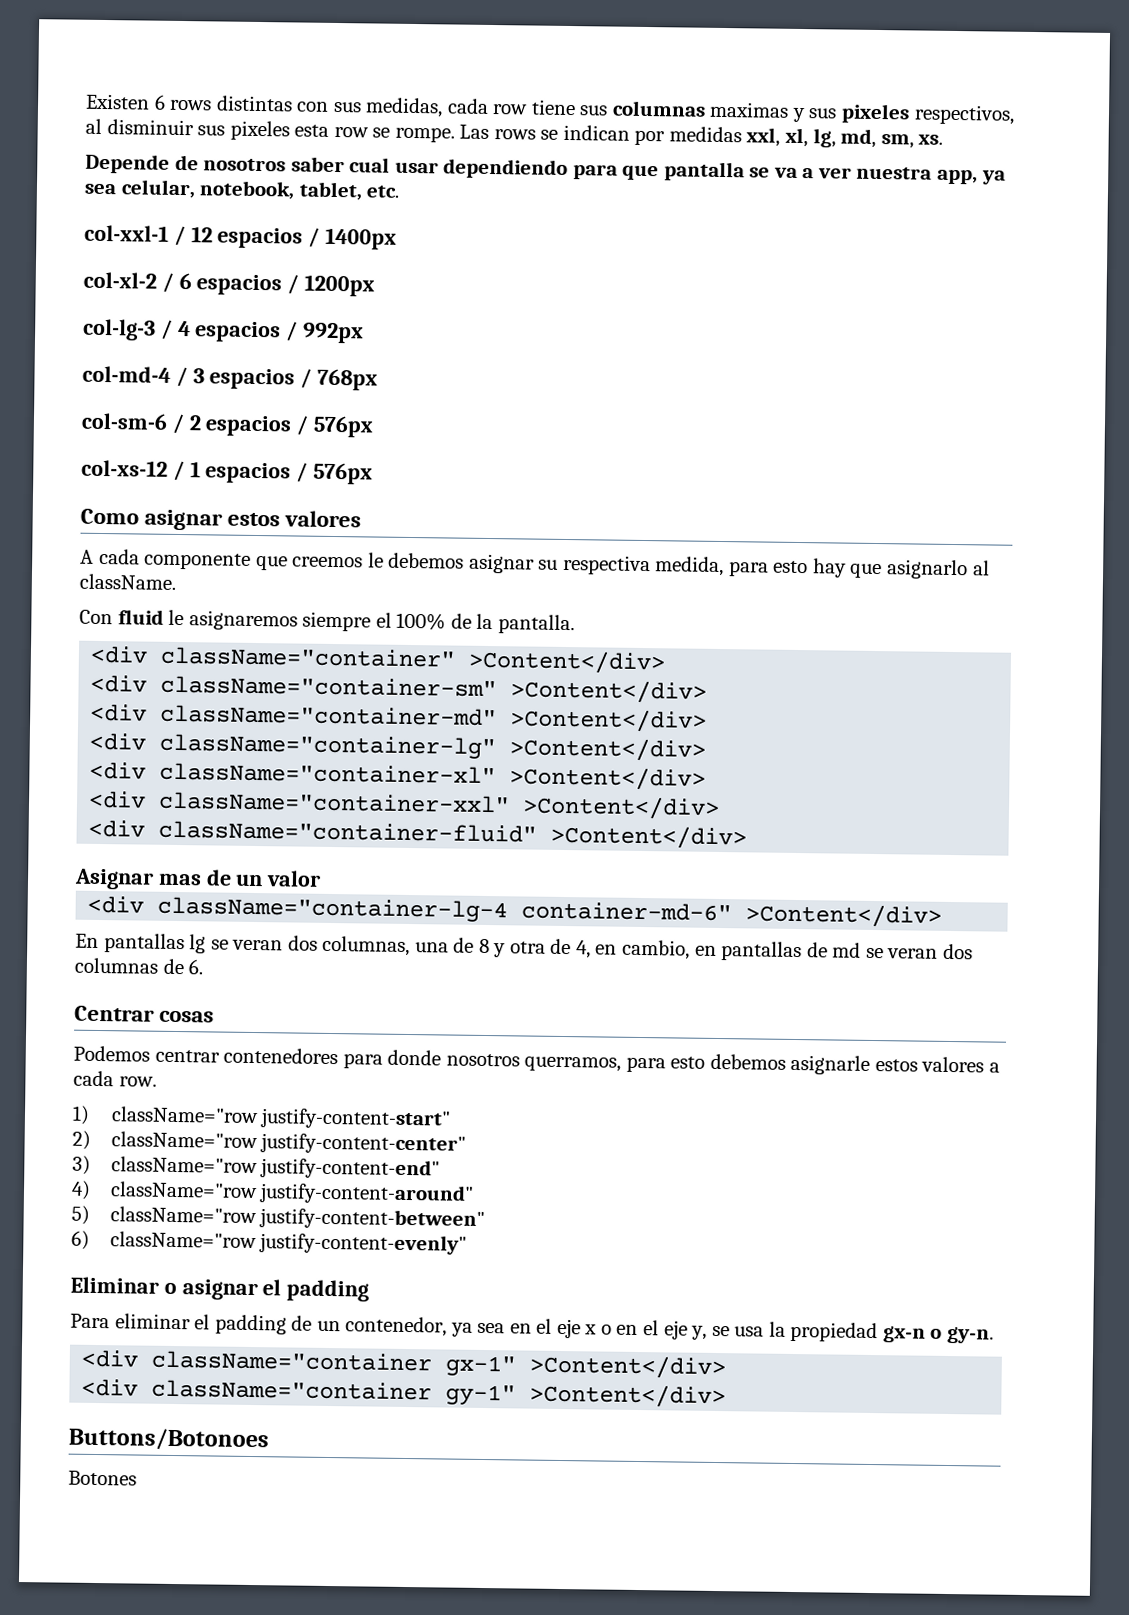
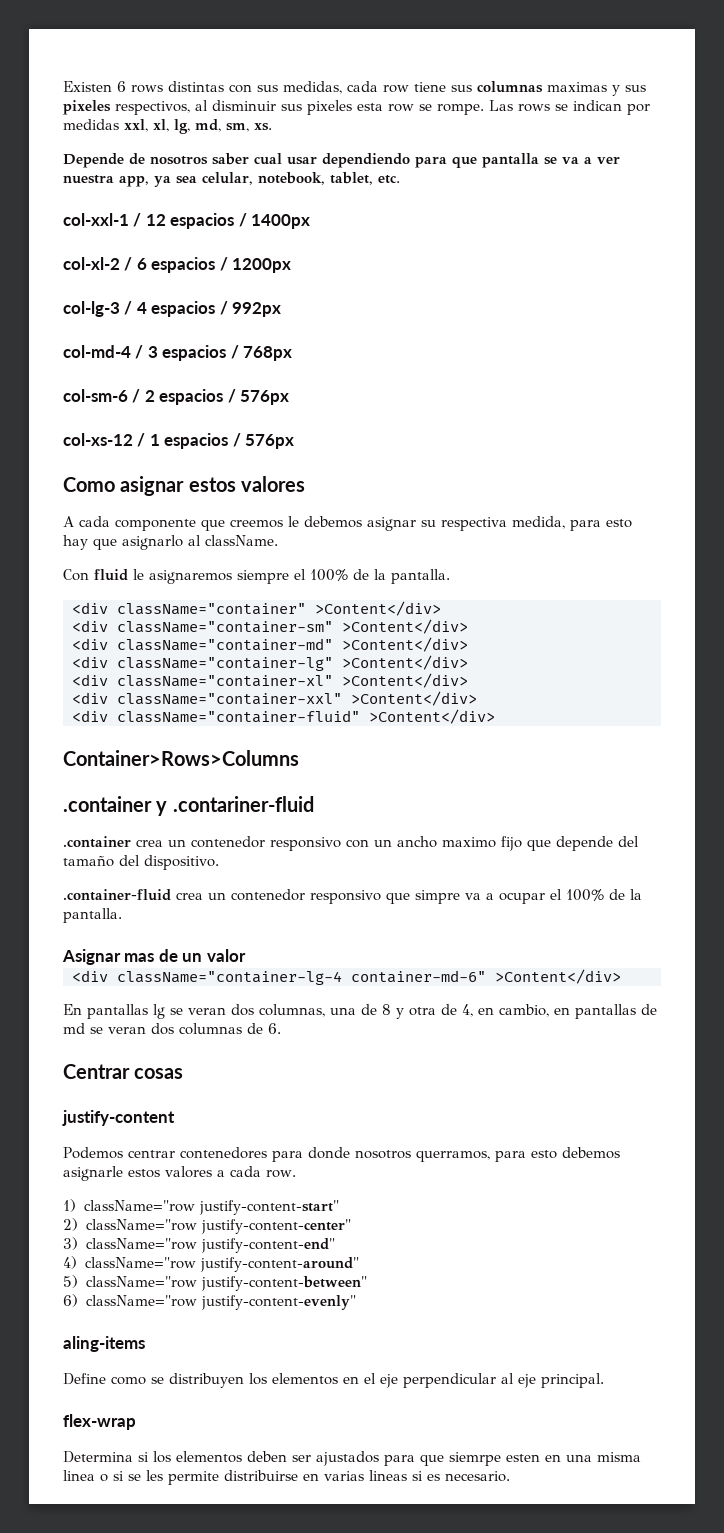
(748, 837) none -> [63,750,299,766] [63,796,314,816] [63,836,639,851] [63,855,219,870] [63,889,642,904] [63,908,122,923] // Container>Rows>Columns // .container y .contariner-fluid // .container crea un contenedor responsivo con un ancho maximo fijo que depende del tamaño del dispositivo. // .container-fluid crea un contenedor responsivo que simpre va a ocupar el 100% de la pantalla.
(215, 1016) none -> [62,1110,175,1126] // justify-content
[70,1276,370,1302] [70,1313,994,1344] [81,1349,727,1380] [81,1378,727,1409] [68,1427,269,1452] [68,1470,137,1486] Eliminar o asignar el padding // Para eliminar el padding de un contenedor, ya sea en el eje x o en el eje y, se usa la propiedad gx-n o gy-n. // <div className="container gx-1" >Content</div> // <div className="container gy-1" >Content</div> // Buttons/Botonoes // Botones -> [63,1336,145,1352] [63,1373,604,1388] [63,1414,136,1430] [63,1451,641,1466] [63,1470,510,1485] aling-items // Define como se distribuyen los elementos en el eje perpendicular al eje principal. // flex-wrap // Determina si los elementos deben ser ajustados para que siemrpe esten en una misma linea o si se les permite distribuirse en varias lineas si es necesario.

